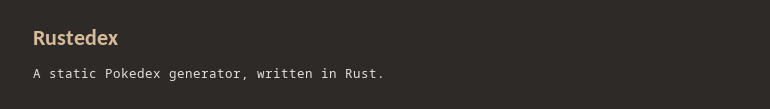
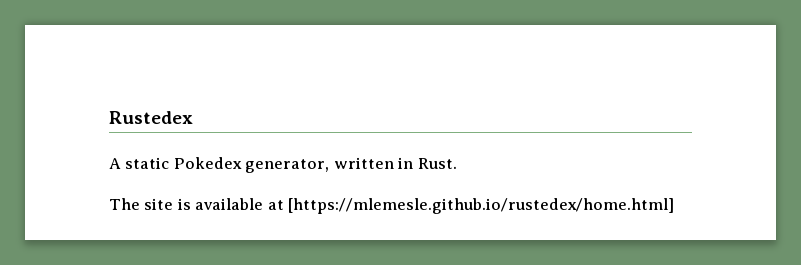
(385, 73) none -> [109,198,675,214] // The site is available at [https://mlemesle.github.io/rustedex/home.html]

